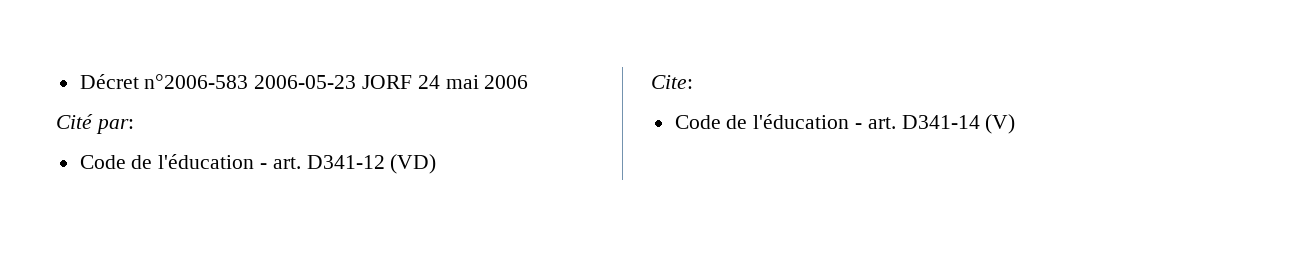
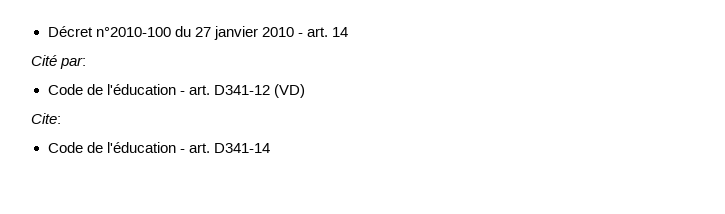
[144,74,529,89] n°2006-583 2006-05-23 JORF 24 mai 2006 -> [95,26,348,40] n°2010-100 du 27 janvier 2010 - art. 14
[985,114,1016,134] (V) -> (270, 148) none

